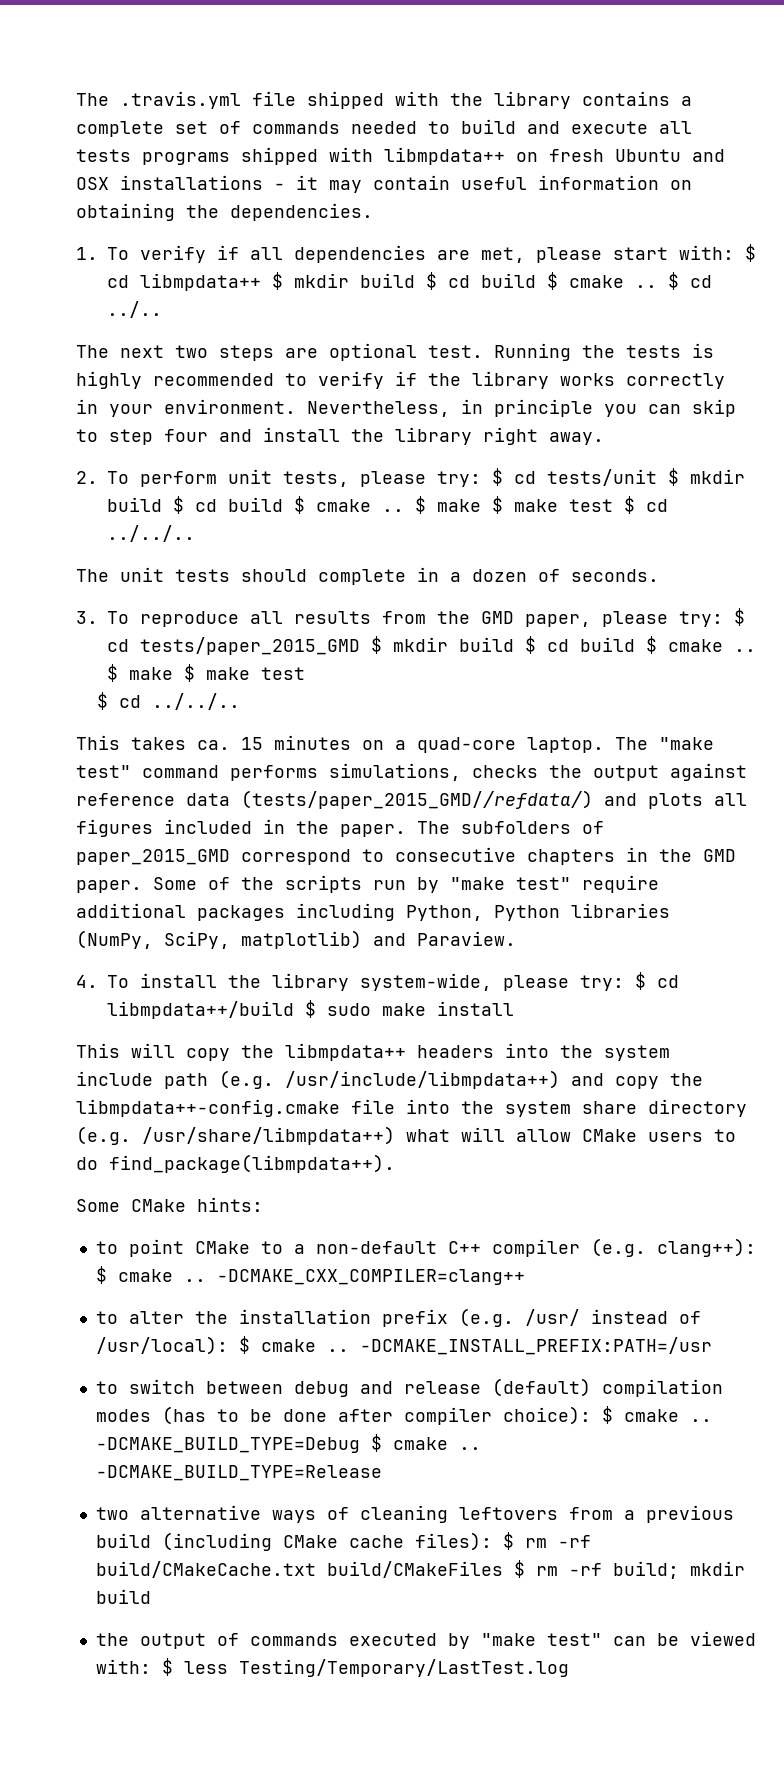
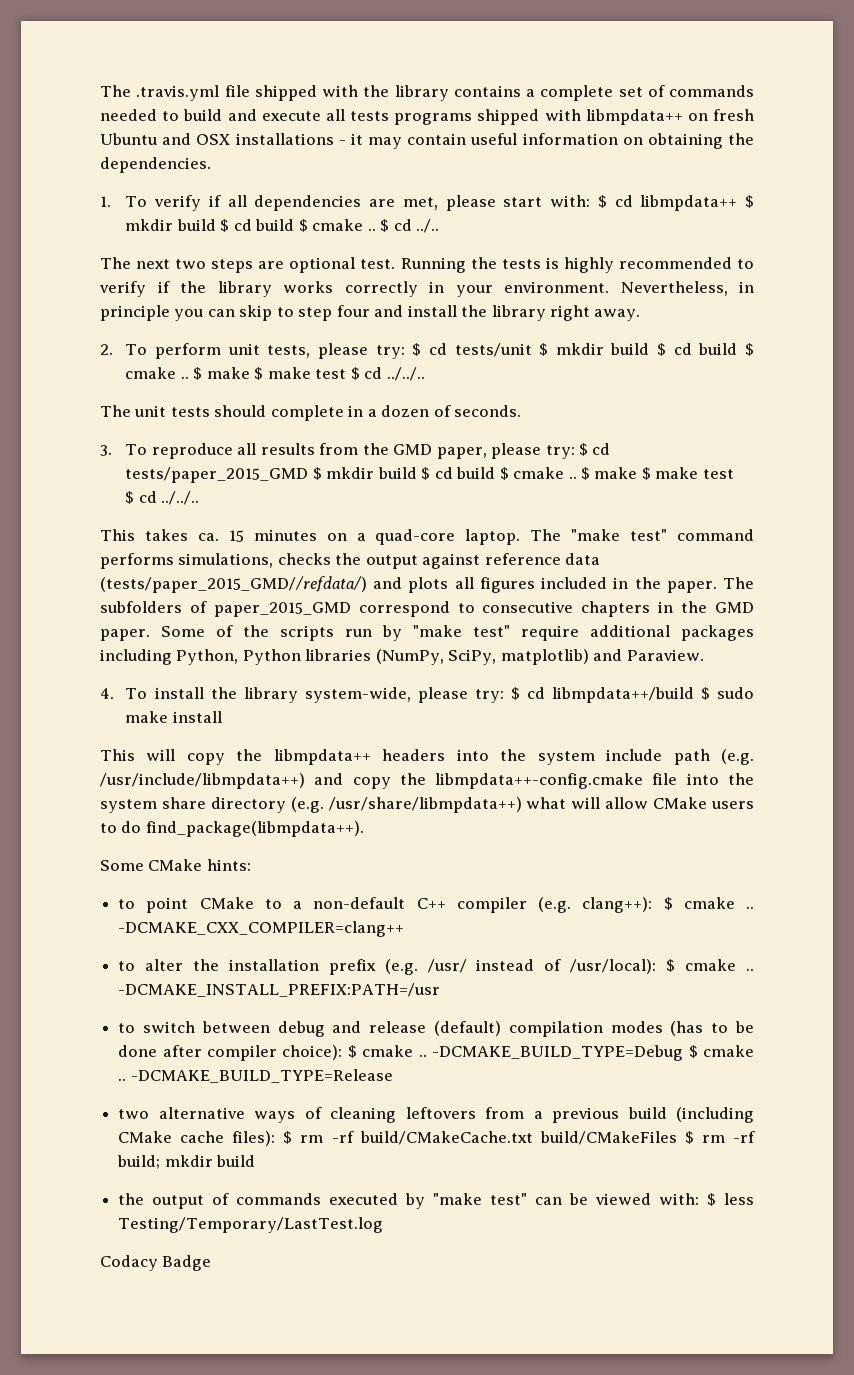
(569, 1668) none -> [100,1255,212,1271] // Codacy Badge

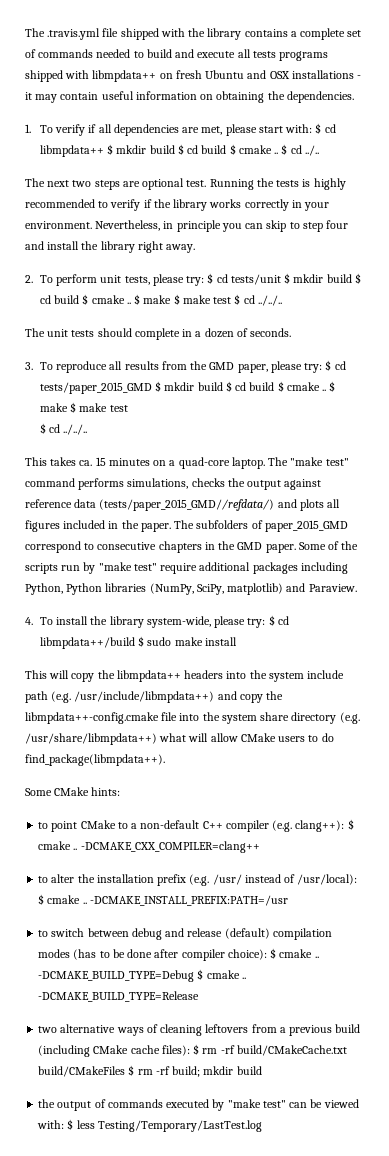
[100,1255,212,1271] // Codacy Badge -> (262, 1126) none

